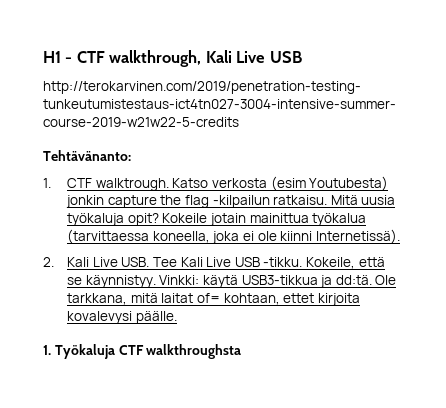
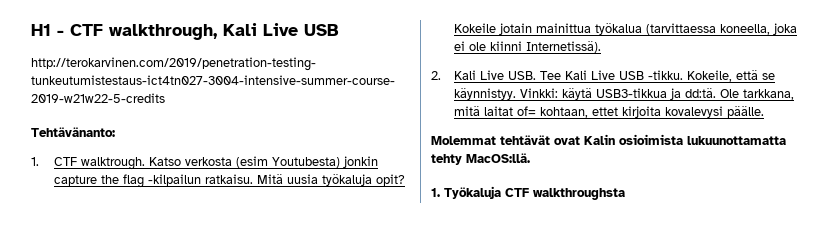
(177, 317) none -> [431,134,786,145] [431,153,530,165] // Molemmat tehtävät ovat Kalin osioimista lukuunottamatta tehty MacOS:llä.

